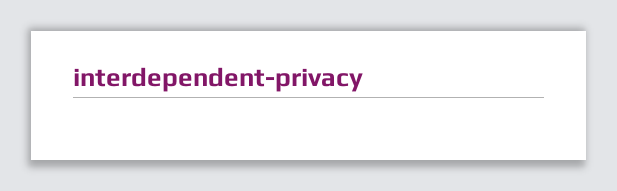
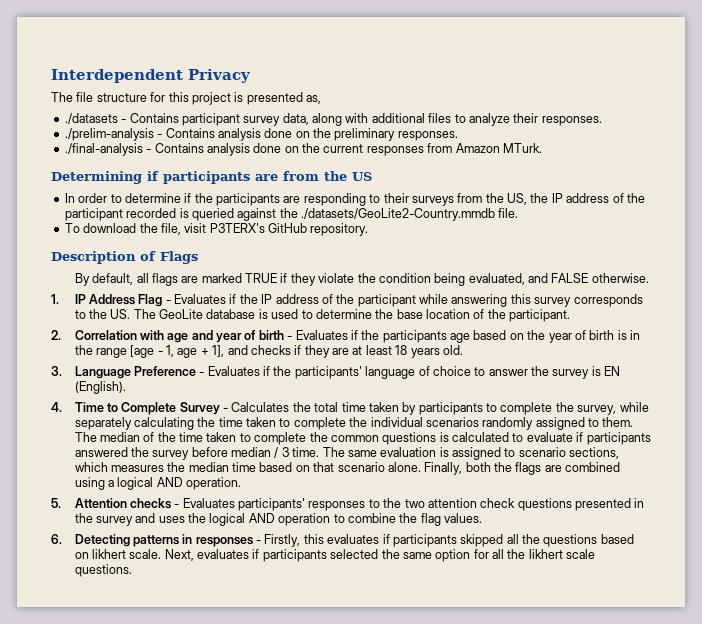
[73,67,363,92] interdependent-privacy -> [51,69,251,83] [51,92,321,105] [64,113,602,126] [64,128,458,141] [64,143,542,156] [51,171,372,184] [64,193,645,206] [64,208,519,221] [64,223,369,236] [51,251,198,264] [74,273,649,286] [51,294,643,307] [74,309,571,322] [51,330,641,343] [74,345,463,358] [51,366,621,379] [74,381,126,394] [51,402,649,415] [74,417,634,430] [74,432,651,445] [74,447,620,460] [74,462,621,475] [74,477,242,490] [51,498,645,511] [74,513,483,526] [51,534,634,547] [74,549,596,562] [74,564,132,577] Interdependent Privacy // The file structure for this project is presented as, // ./datasets - Contains participant survey data, along with additional files to analyze their responses. // ./prelim-analysis - Contains analysis done on the preliminary responses. // ./final-analysis - Contains analysis done on the current responses from Amazon MTurk. // Determining if participants are from the US // In order to determine if the participants are responding to their surveys from the US, the IP address of the participant recorded is queried against the ./datasets/GeoLite2-Country.mmdb file. // To download the file, visit P3TERX's GitHub repository. // Description of Flags // By default, all flags are marked TRUE if they violate the condition being evaluated, and FALSE otherwise. // 1. IP Address Flag - Evaluates if the IP address of the participant while answering this survey corresponds to the US. The GeoLite database is used to determine the base location of the participant. // 2. Correlation with age and year of birth - Evaluates if the participants age based on the year of birth is in the range [age - 1, age + 1], and checks if they are at least 18 years old. // 3. Language Preference - Evaluates if the participants' language of choice to answer the survey is EN (English). // 4. Time to Complete Survey - Calculates the total time taken by participants to complete the survey, while separately calculating the time taken to complete the individual scenarios randomly assigned to them. The median of the time taken to complete the common questions is calculated to evaluate if participants answered the survey before median / 3 time. The same evaluation is assigned to scenario sections, which measures the median time based on that scenario alone. Finally, both the flags are combined using a logical AND operation. // 5. Attention checks - Evaluates participants' responses to the two attention check questions presented in the survey and uses the logical AND operation to combine the flag values. // 6. Detecting patterns in responses - Firstly, this evaluates if participants skipped all the questions based on likhert scale. Next, evaluates if participants selected the same option for all the likhert scale questions.

